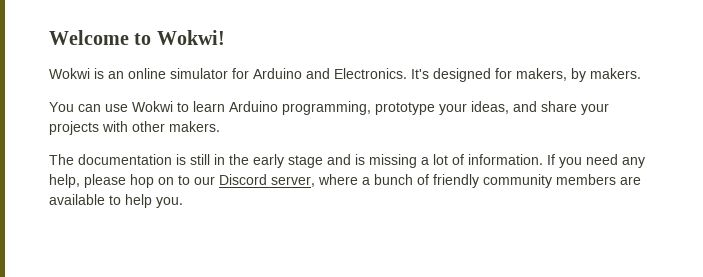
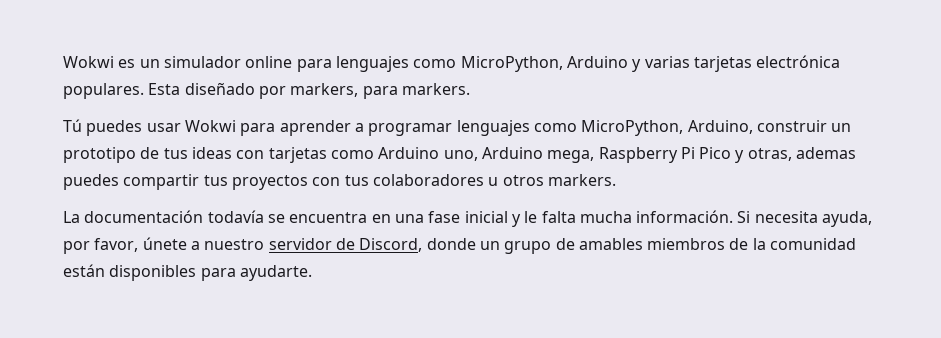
[49,30,225,45] [49,68,641,82] [49,101,609,115] [49,121,220,135] [49,154,645,168] [49,174,641,188] [49,194,183,208] Welcome to Wokwi! // Wokwi is an online simulator for Arduino and Electronics. It's designed for makers, by makers. // You can use Wokwi to learn Arduino programming, prototype your ideas, and share your projects with other makers. // The documentation is still in the early stage and is missing a lot of information. If you need any help, please hop on to our Discord server, where a bunch of friendly community members are available to help you. -> [63,55,841,72] [63,82,470,99] [63,119,852,136] [63,147,857,163] [63,174,616,190] [63,210,873,227] [63,237,857,254] [63,264,312,281] Wokwi es un simulador online para lenguajes como MicroPython, Arduino y varias tarjetas electrónica populares. Esta diseñado por markers, para markers. // Tú puedes usar Wokwi para aprender a programar lenguajes como MicroPython, Arduino, construir un prototipo de tus ideas con tarjetas como Arduino uno, Arduino mega, Raspberry Pi Pico y otras, ademas puedes compartir tus proyectos con tus colaboradores u otros markers. // La documentación todavía se encuentra en una fase inicial y le falta mucha información. Si necesita ayuda, por favor, únete a nuestro servidor de Discord, donde un grupo de amables miembros de la comunidad están disponibles para ayudarte.

